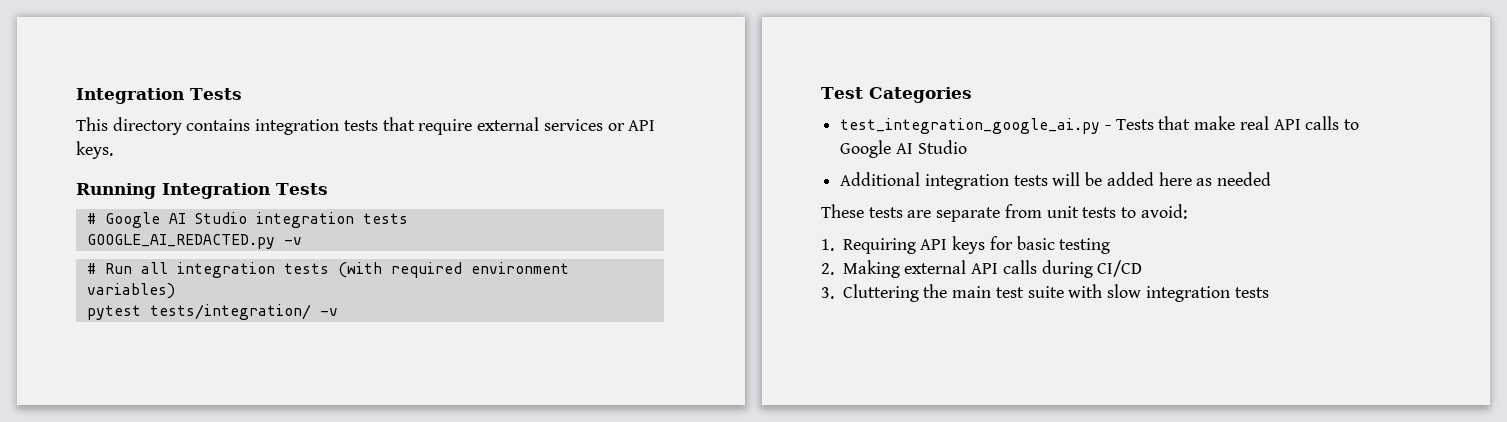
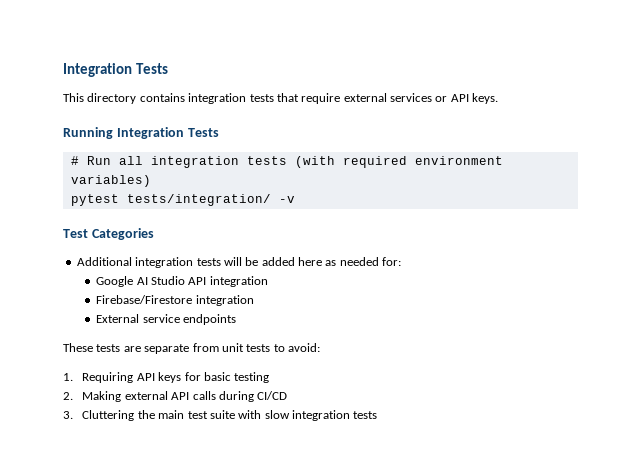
[86,212,408,228] [86,234,302,249] // # Google AI Studio integration tests // GOOGLE_AI_REDACTED.py -v -> (219, 132) none
[840,116,1360,134] [840,140,967,158] // test_integration_google_ai.py - Tests that make real API calls to Google AI Studio -> (154, 234) none
(1272, 179) none -> [382,257,402,266] [96,276,268,287] [96,295,254,306] [96,314,236,325] for: // Google AI Studio API integration // Firebase/Firestore integration // External service endpoints

